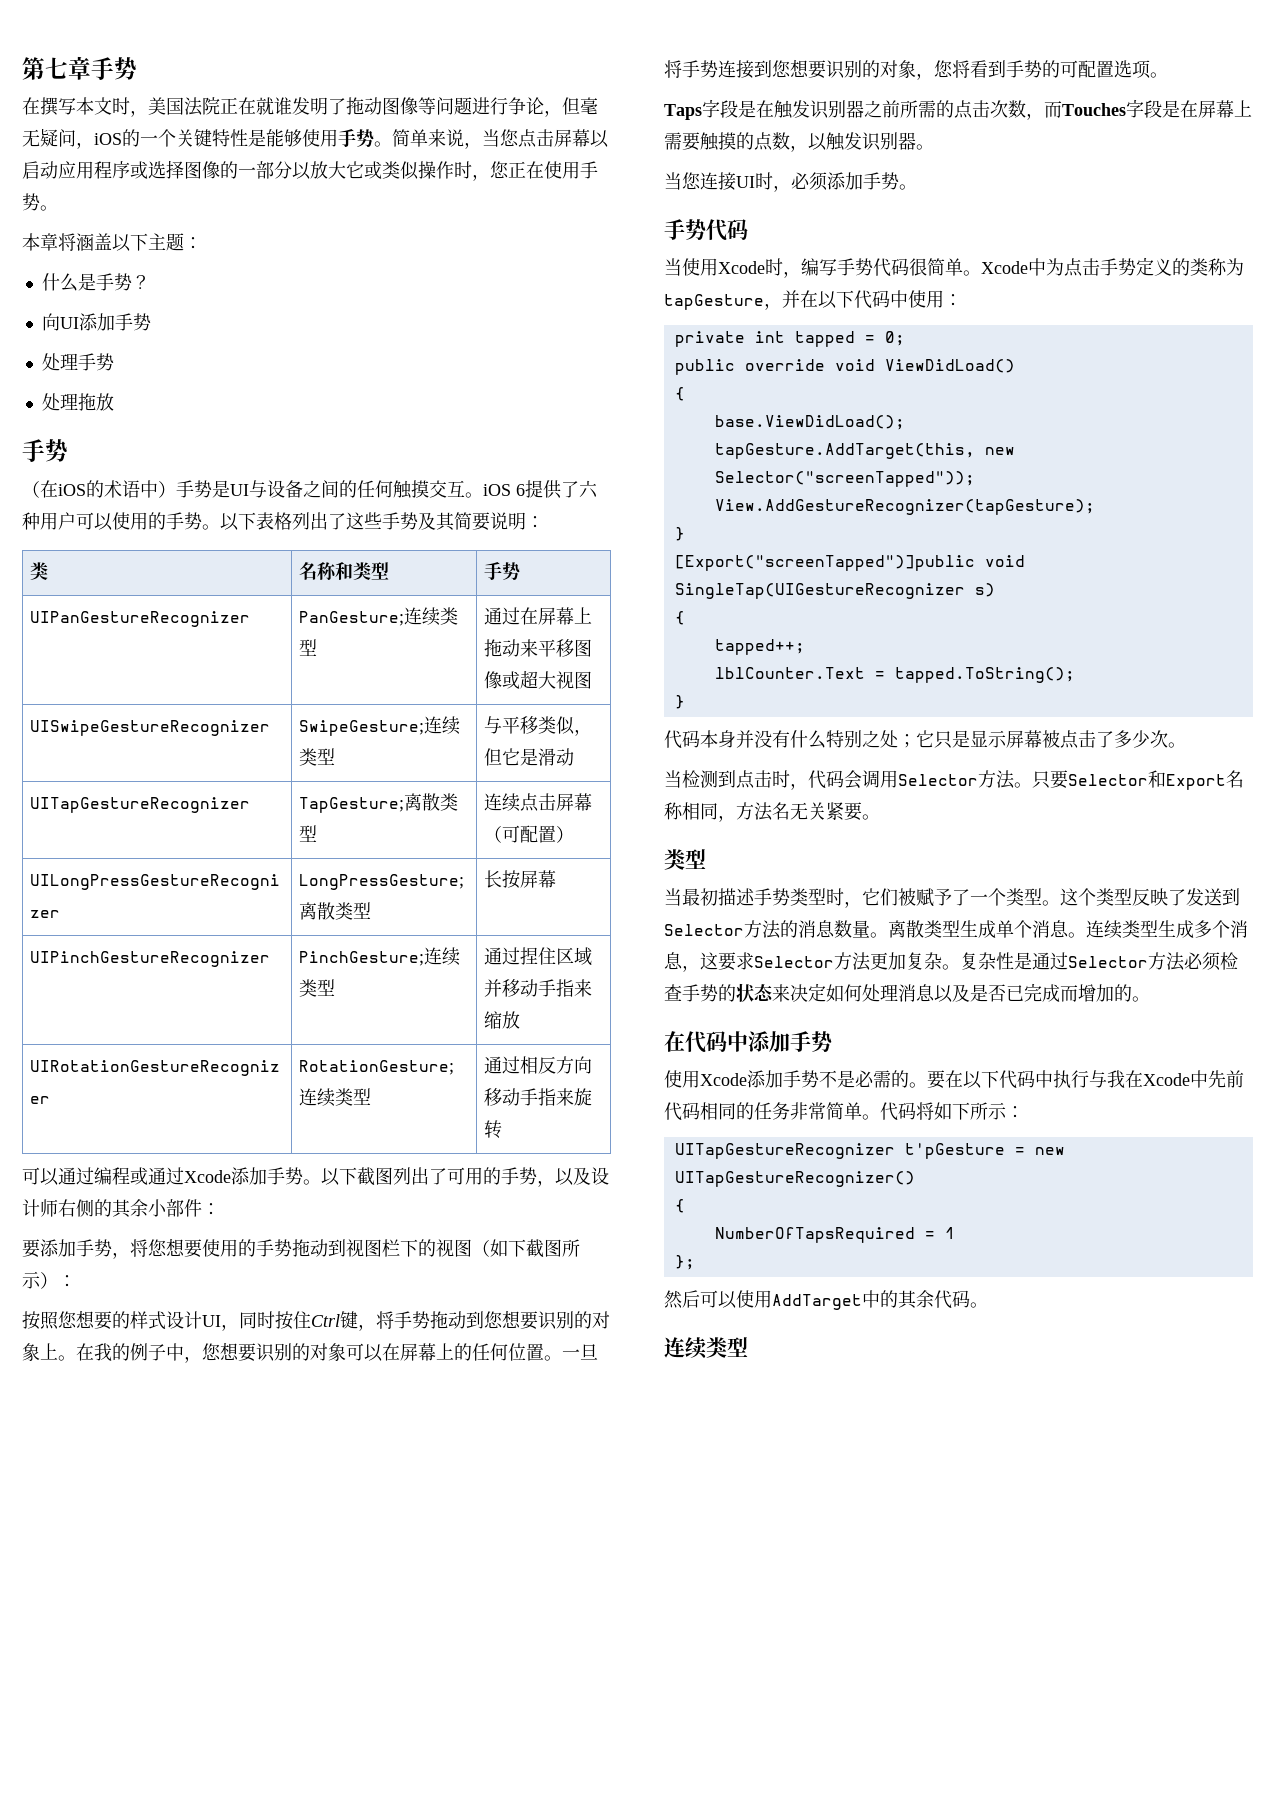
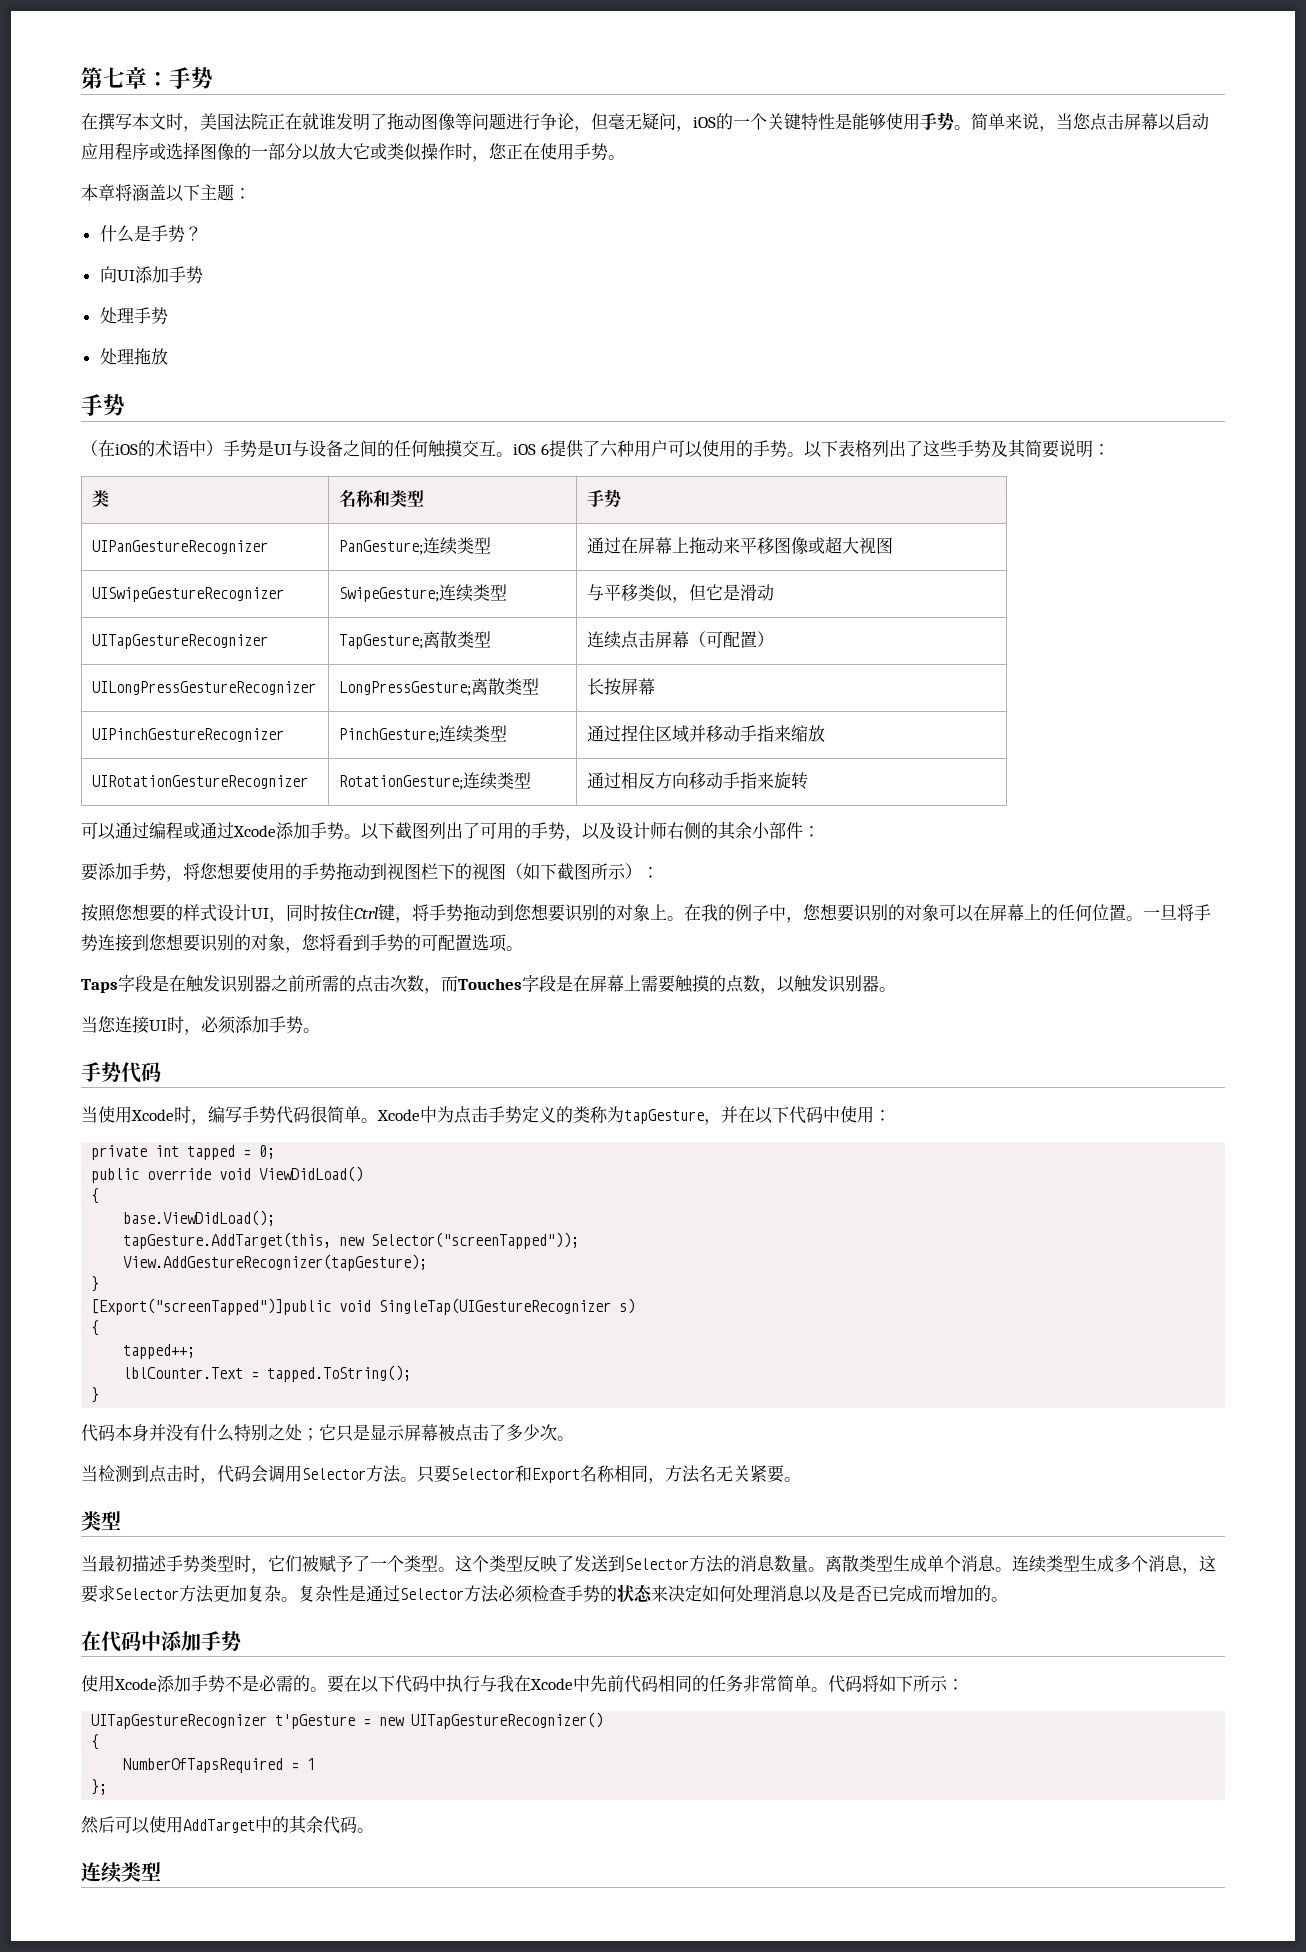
(91, 68) none -> [147,72,169,86] ：

